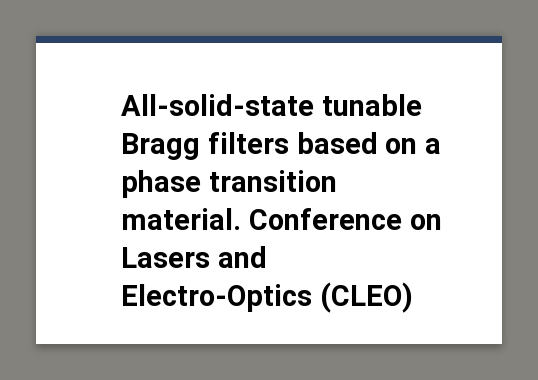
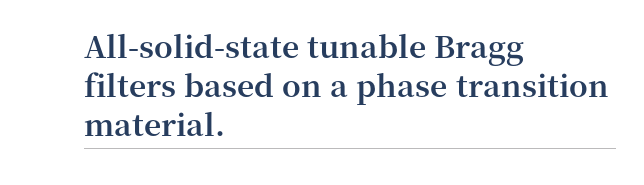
[248,208,442,230] [121,246,267,268] [121,282,413,313] Conference on Lasers and Electro-Optics (CLEO) -> (225, 123) none

